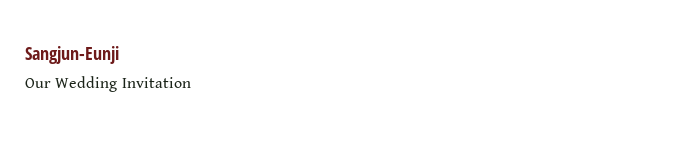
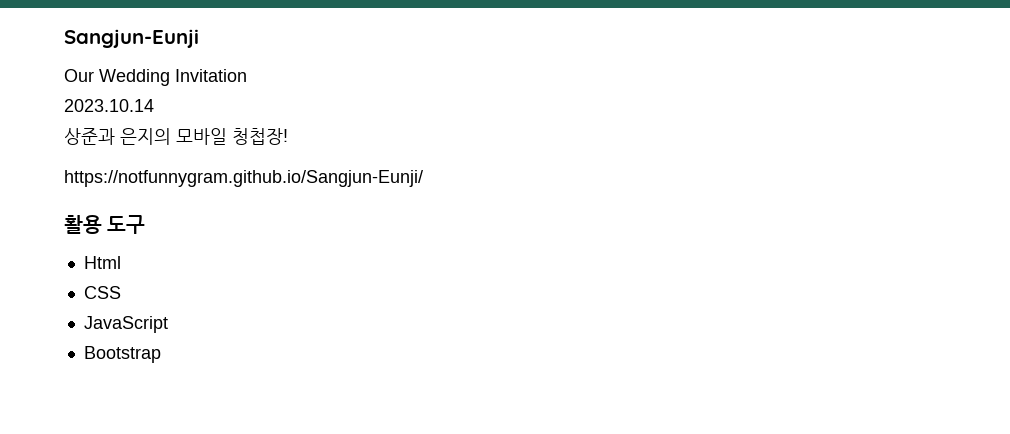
(191, 82) none -> [64,99,154,112] [64,128,288,145] [64,170,423,187] [64,215,146,234] [83,256,121,269] [83,286,121,299] [83,316,168,333] [83,346,161,363] // 2023.10.14 // 상준과 은지의 모바일 청첩장! // https://notfunnygram.github.io/Sangjun-Eunji/ // 활용 도구 // Html // CSS // JavaScript // Bootstrap

